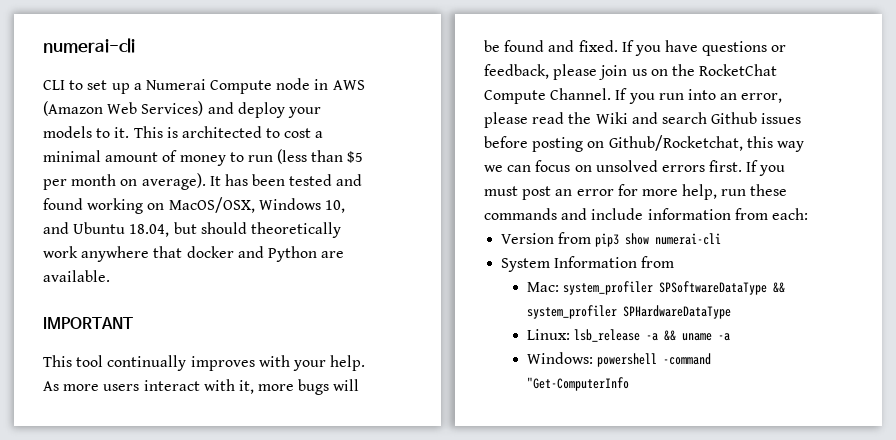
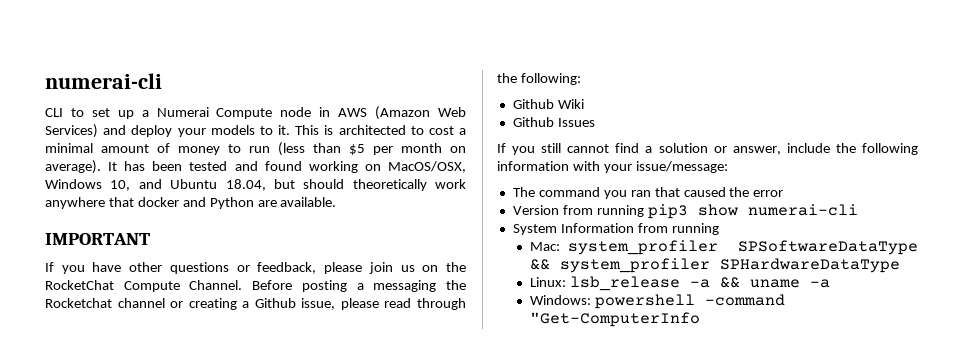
[43,355,366,371] [43,379,360,395] [484,40,618,52] This tool continually improves with your help. As more users interact with it, more bugs will be found and fixed. -> (150, 239) none
(699, 46) none -> [129,262,163,272] other
[615,88,783,104] [484,112,802,128] [484,135,804,152] [484,160,786,176] [484,184,788,200] [484,208,808,220] If you run into an error, please read the Wiki and search Github issues before posting on Github/Rocketchat, this way we can focus on unsolved errors first. If you must post an error for more help, run these commands and include information from each: -> [252,280,467,292] [45,298,466,310] [497,73,581,85] [512,99,584,109] [512,117,595,127] [497,143,918,155] [497,161,728,173] [512,187,784,199] Before posting a messaging the Rocketchat channel or creating a Github issue, please read through the following: // Github Wiki // Github Issues // If you still cannot find a solution or answer, include the following information with your issue/message: // The command you ran that caused the error
(592, 238) none -> [596,205,644,217] running
(675, 262) none -> [671,223,719,235] running

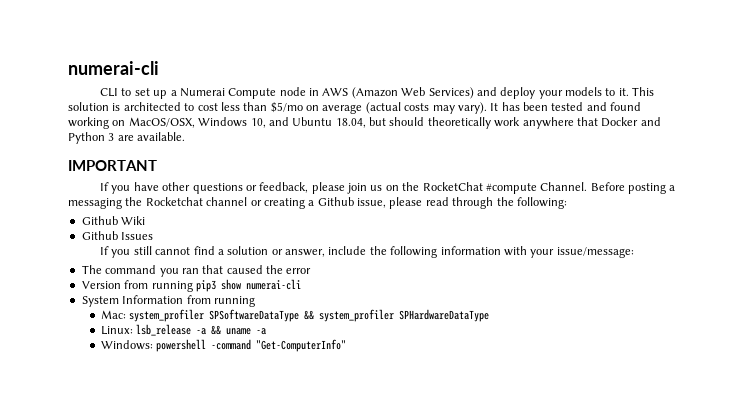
(320, 130) none -> [68,102,109,111] solution
[459,128,467,135] [45,142,466,156] [45,160,101,174] a minimal amount of money to run (less than $5 per month on average). -> [220,102,487,114] less than $5/mo on average (actual costs may vary).
[137,197,179,207] docker -> [601,117,639,127] Docker
(254, 203) none -> [108,133,115,141] 3
[123,281,180,292] Compute -> [485,183,537,194] #compute
[530,312,701,327] "Get-ComputerInfo -> [256,339,347,352] "Get-ComputerInfo"

